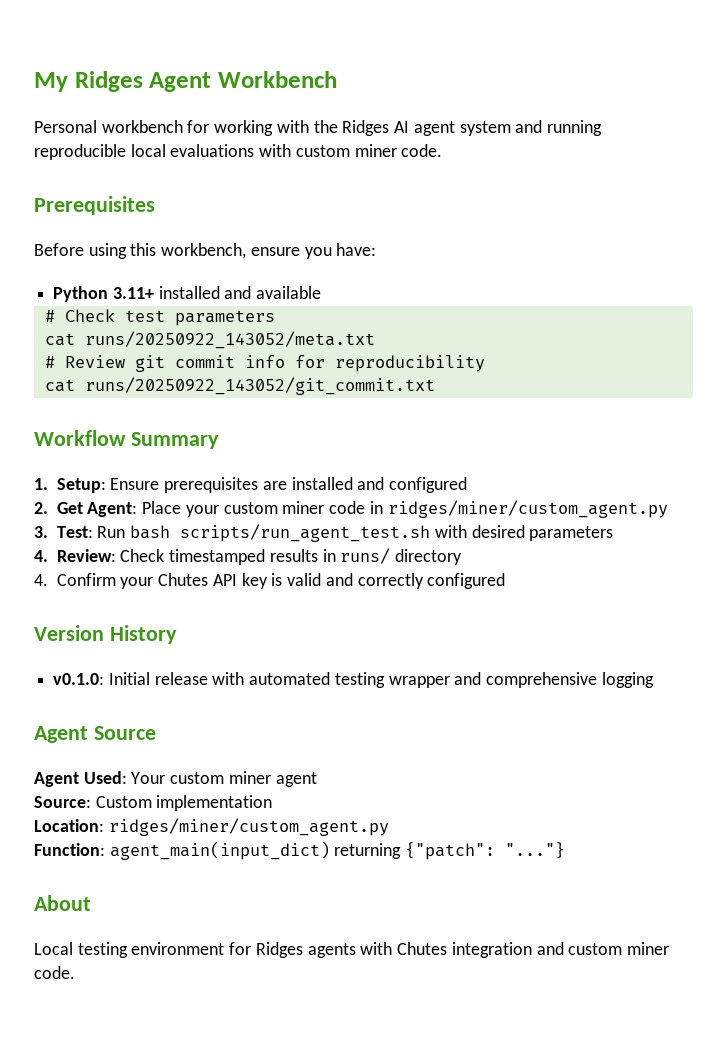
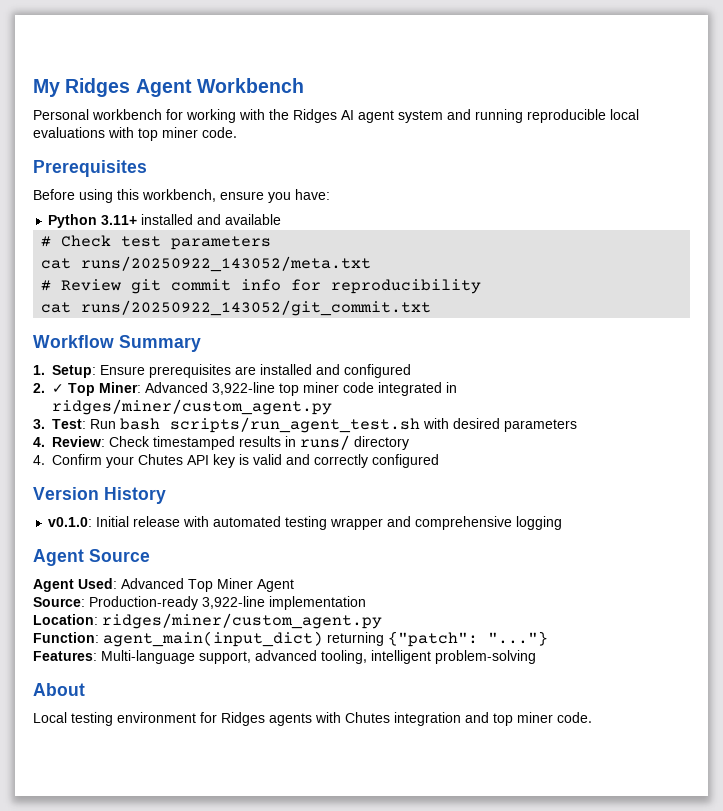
[295,145,350,157] custom -> [138,128,158,141] top
[56,501,278,517] Get Agent: Place your custom -> [52,382,299,396] ✓ Top Miner: Advanced 3,922-line top
(366, 507) none -> [378,382,442,396] integrated
[131,771,317,787] Your custom miner agent -> [121,578,294,592] Advanced Top Miner Agent
[95,796,152,808] Custom -> [89,596,265,610] Production-ready 3,922-line
(566, 850) none -> [33,650,536,664] // Features: Multi-language support, advanced tooling, intelligent problem-solving
[568,943,623,955] custom -> [493,713,513,726] top

